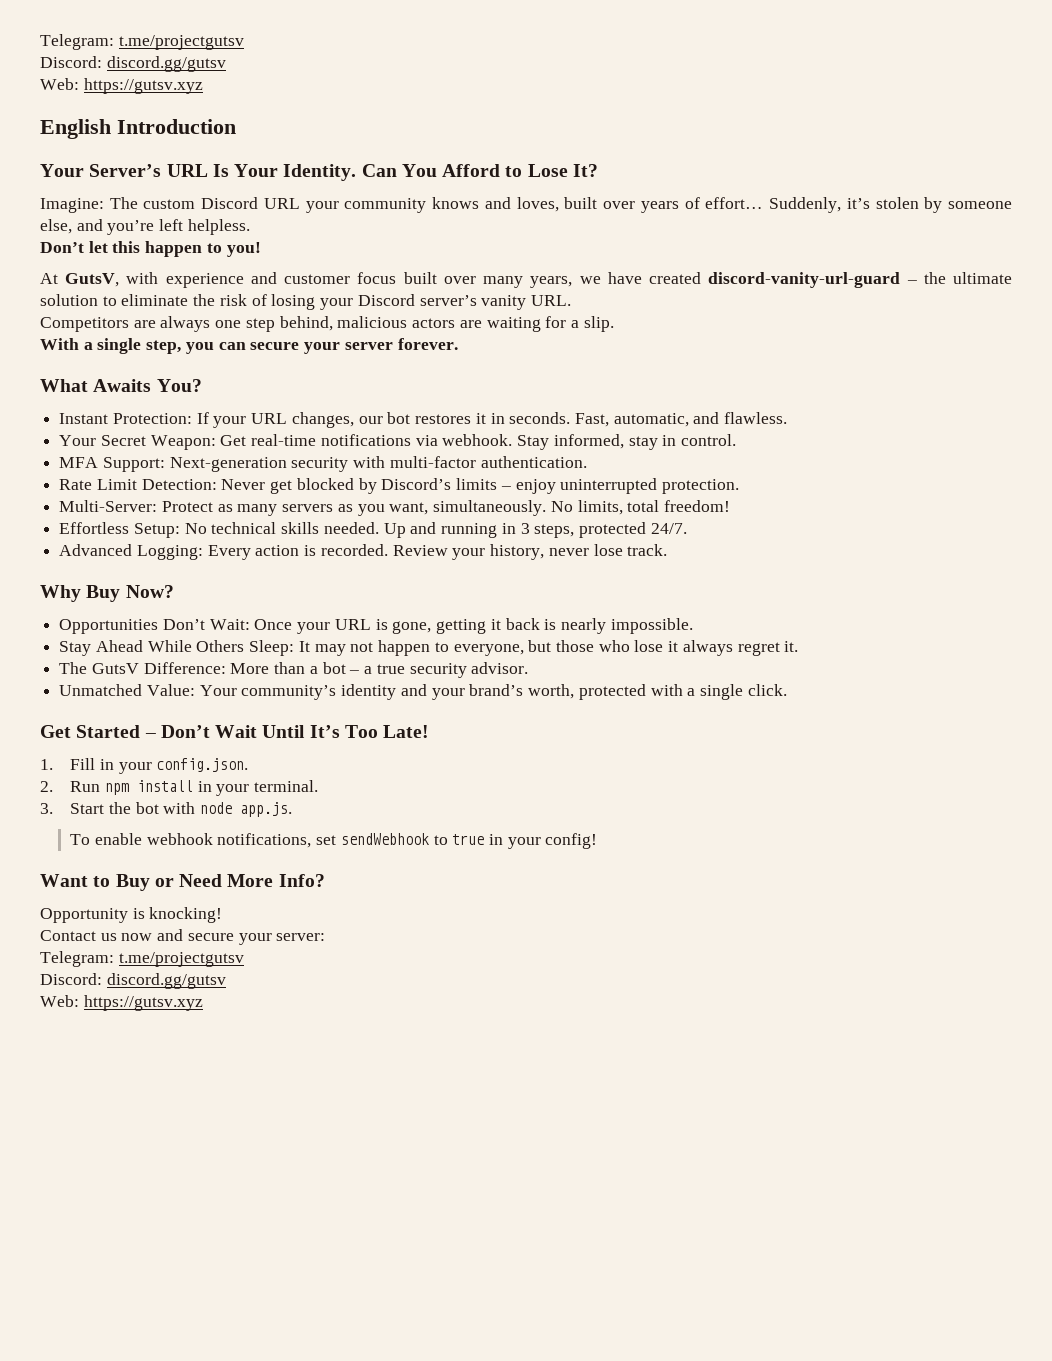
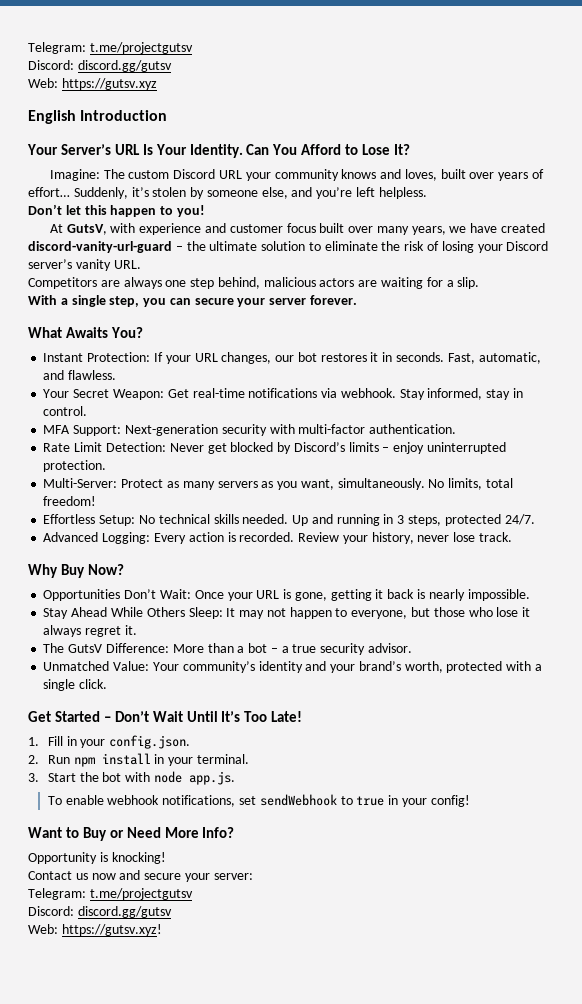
[83,995,203,1011] https://gutsv.xyz -> [61,924,162,936] https://gutsv.xyz!

